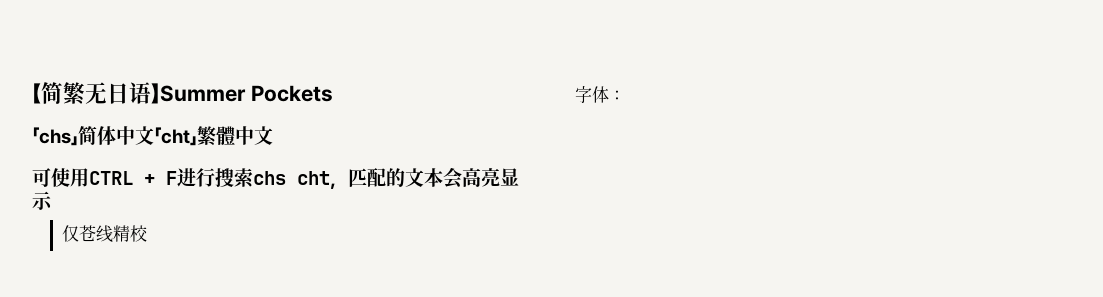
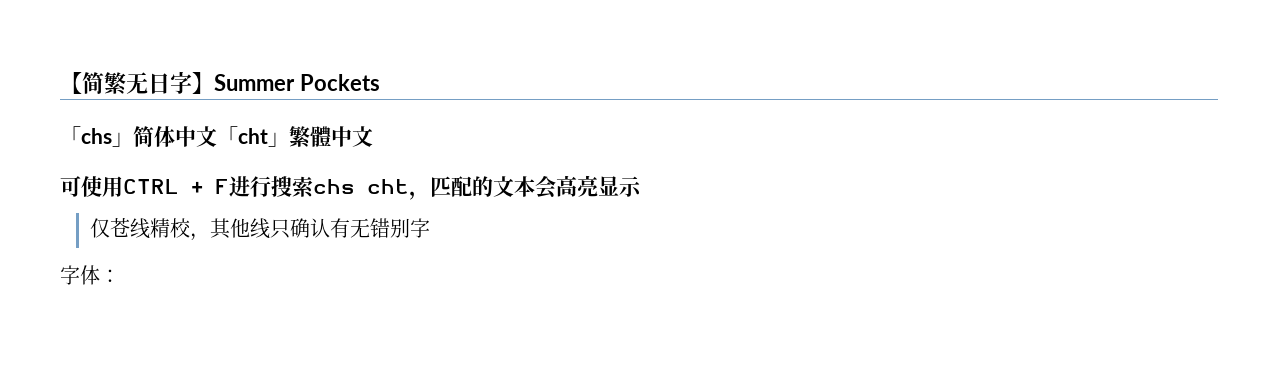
[129,82,151,104] 语 -> [170,71,192,94] 字
(149, 233) none -> [189,218,430,241] ，其他线只确认有无错别字

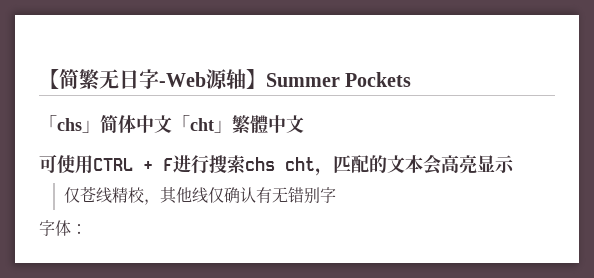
(192, 82) none -> [159,69,246,89] -Web源轴
[269,219,290,239] 只 -> [208,187,225,203] 仅

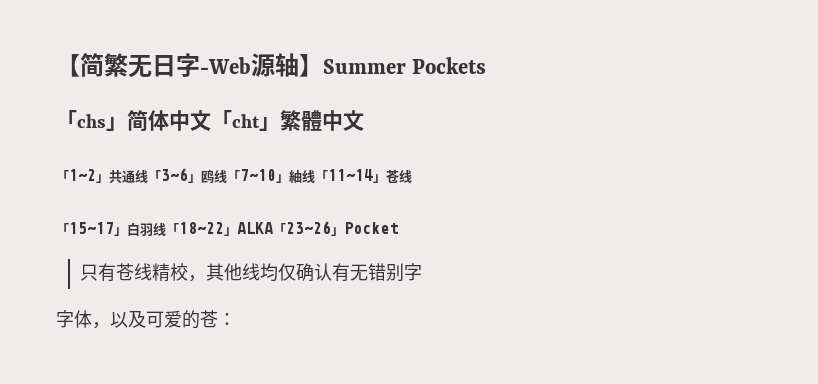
[39,154,515,176] [64,187,81,203] 可使用CTRL + F进行搜索chs cht，匹配的文本会高亮显示 // 仅 -> [56,168,412,184] [56,221,398,237] [80,263,117,282] 「1~2」共通线「3~6」鸥线「7~10」紬线「11~14」苍线 // 「15~17」白羽线「18~22」ALKA「23~26」Pocket // 只有
(209, 195) none -> [260,263,279,282] 均
(71, 228) none -> [92,310,218,329] ，以及可爱的苍

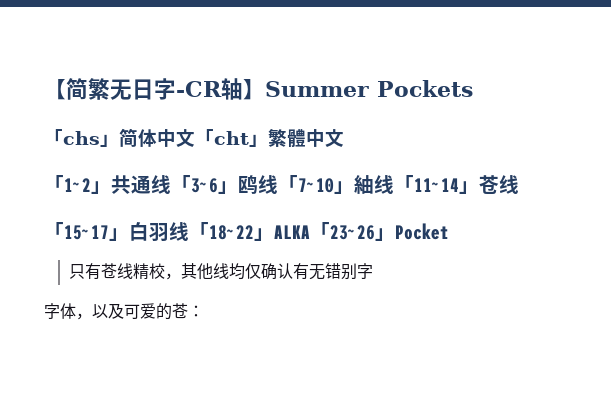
[200,53,275,77] -Web源 -> [176,81,222,97] -CR

